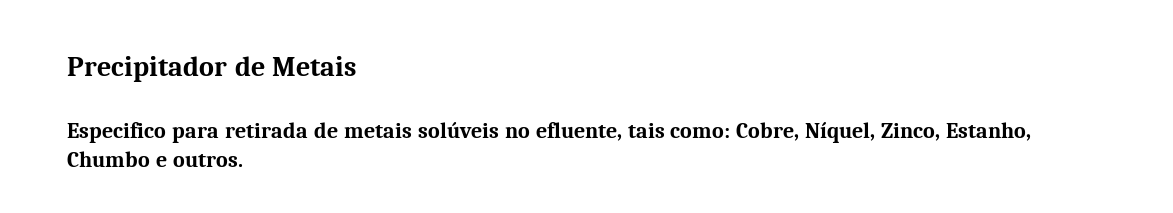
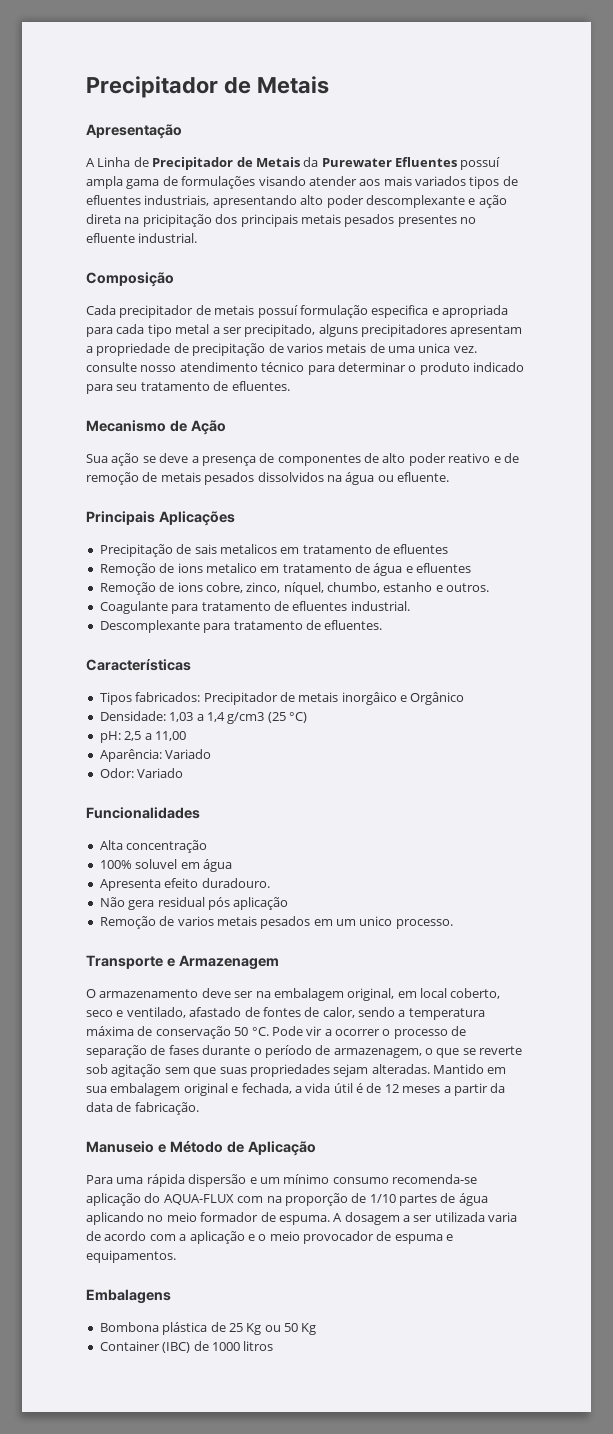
[67,122,1032,143] [67,151,243,167] Especifico para retirada de metais solúveis no efluente, tais como: Cobre, Níquel, Zinco, Estanho, Chumbo e outros. -> [86,124,182,139] [86,157,501,170] [86,176,518,189] [86,195,507,208] [86,214,476,227] [86,233,198,243] [86,272,174,287] [86,305,508,318] [86,324,523,337] [86,343,477,356] [86,362,524,375] [86,381,290,394] [86,420,226,435] [86,453,519,466] [86,472,449,485] [86,511,235,526] [99,544,449,557] [99,563,472,576] [99,582,490,595] [99,601,410,614] [99,620,383,633] [86,659,191,671] [99,692,465,705] [99,711,307,724] [99,731,186,743] [99,749,212,762] [99,768,184,778] [86,807,200,819] [99,840,208,853] [99,859,232,872] [99,878,270,891] [99,897,289,910] [99,916,453,929] [86,955,279,970] [86,988,501,1001] [86,1007,485,1020] [86,1026,467,1039] [86,1045,523,1058] [86,1064,507,1077] [86,1083,506,1096] [86,1102,199,1115] [86,1141,316,1156] [86,1174,477,1187] [86,1193,488,1206] [86,1212,518,1225] [86,1231,454,1244] [86,1250,176,1263] [86,1289,171,1304] [99,1322,317,1335] [99,1341,274,1353] Apresentação // A Linha de Precipitador de Metais da Purewater Efluentes possuí ampla gama de formulações visando atender aos mais variados tipos de efluentes industriais, apresentando alto poder descomplexante e ação direta na pricipitação dos principais metais pesados presentes no efluente industrial. // Composição // Cada precipitador de metais possuí formulação especifica e apropriada para cada tipo metal a ser precipitado, alguns precipitadores apresentam a propriedade de precipitação de varios metais de uma unica vez. consulte nosso atendimento técnico para determinar o produto indicado para seu tratamento de efluentes. // Mecanismo de Ação // Sua ação se deve a presença de componentes de alto poder reativo e de remoção de metais pesados dissolvidos na água ou efluente. // Principais Aplicações // Precipitação de sais metalicos em tratamento de efluentes // Remoção de ions metalico em tratamento de água e efluentes // Remoção de ions cobre, zinco, níquel, chumbo, estanho e outros. // Coagulante para tratamento de efluentes industrial. // Descomplexante para tratamento de efluentes. // Características // Tipos fabricados: Precipitador de metais inorgâico e Orgânico // Densidade: 1,03 a 1,4 g/cm3 (25 °C) // pH: 2,5 a 11,00 // Aparência: Variado // Odor: Variado // Funcionalidades // Alta concentração // 100% soluvel em água // Apresenta efeito duradouro. // Não gera residual pós aplicação // Remoção de varios metais pesados em um unico processo. // Transporte e Armazenagem // O armazenamento deve ser na embalagem original, em local coberto, seco e ventilado, afastado de fontes de calor, sendo a temperatura máxima de conservação 50 °C. Pode vir a ocorrer o processo de separação de fases durante o período de armazenagem, o que se reverte sob agitação sem que suas propriedades sejam alteradas. Mantido em sua embalagem original e fechada, a vida útil é de 12 meses a partir da data de fabricação. // Manuseio e Método de Aplicação // Para uma rápida dispersão e um mínimo consumo recomenda-se aplicação do AQUA-FLUX com na proporção de 1/10 partes de água aplicando no meio formador de espuma. A dosagem a ser utilizada varia de acordo com a aplicação e o meio provocador de espuma e equipamentos. // Embalagens // Bombona plástica de 25 Kg ou 50 Kg // Container (IBC) de 1000 litros

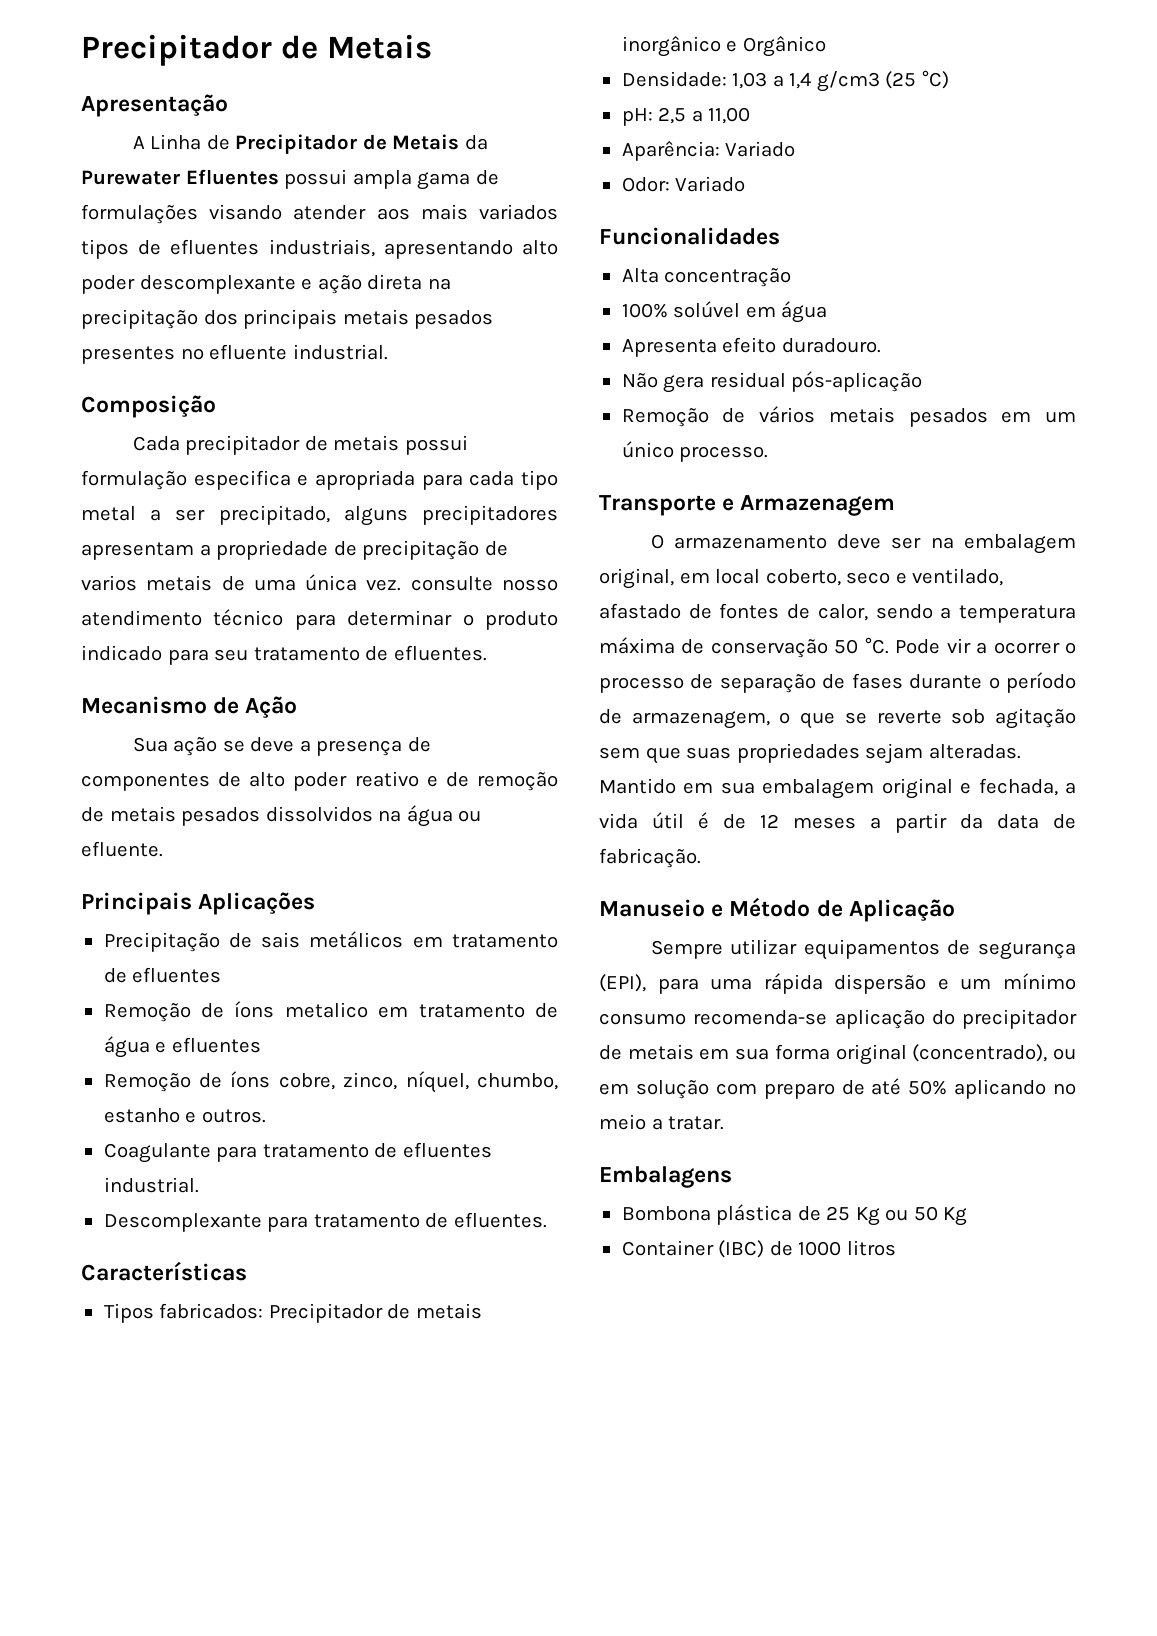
[460,157,501,170] possuí -> [284,169,348,189] possui
[142,214,212,227] pricipitação -> [81,309,198,329] precipitação
[257,305,298,318] possuí -> [404,435,468,455] possui
[418,343,451,353] unica -> [305,574,358,591] única
[219,544,277,554] metalicos -> [309,931,404,948] metálicos
[177,563,203,573] ions -> [234,1001,275,1018] íons
[177,582,203,592] ions -> [230,1071,271,1088] íons
[341,692,397,705] inorgâico -> [621,35,721,57] inorgânico
[135,859,178,869] soluvel -> [673,301,741,318] solúvel
[207,897,289,910] [99,916,214,929] pós aplicação // Remoção de varios -> [791,371,923,392] [621,406,816,427] pós-aplicação // Remoção de vários
[359,916,393,926] unico -> [621,441,674,458] único
[86,1175,113,1184] Para -> [650,939,1076,960] [599,974,699,994] Sempre utilizar equipamentos de segurança (EPI), para
[163,1193,488,1206] [86,1212,518,1225] [86,1231,454,1244] [86,1250,176,1263] AQUA-FLUX com na proporção de 1/10 partes de água aplicando no meio formador de espuma. A dosagem a ser utilizada varia de acordo com a aplicação e o meio provocador de espuma e equipamentos. -> [962,1009,1077,1029] [599,1044,1076,1065] [599,1078,1076,1099] [599,1114,725,1130] precipitador de metais em sua forma original (concentrado), ou em solução com preparo de até 50% aplicando no meio a tratar.

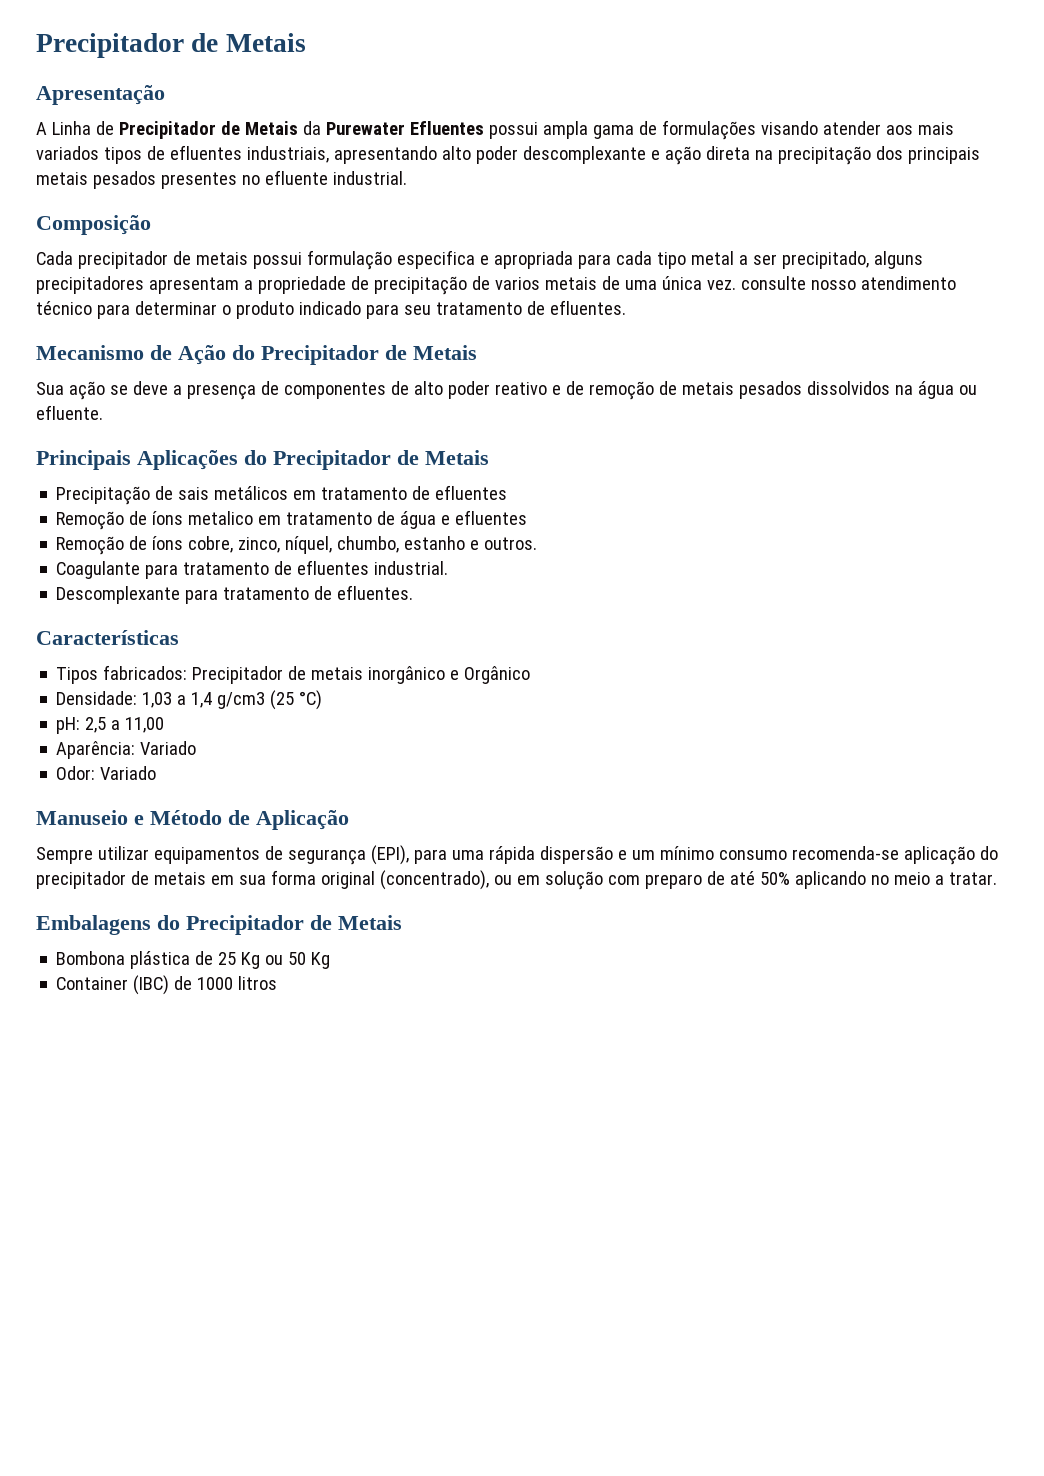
(298, 707) none -> [232,345,477,365] do Precipitador de Metais
(316, 903) none -> [244,450,489,470] do Precipitador de Metais
[599,227,780,245] [621,268,792,287] [621,301,828,323] [621,337,881,357] [621,371,923,393] [621,406,1076,427] [621,441,769,462] [599,495,896,516] [650,534,1076,554] [599,568,1004,589] [599,603,1076,623] [599,637,1076,658] [599,672,1076,693] [599,708,1076,729] [599,743,1021,764] [599,778,1076,799] [599,812,1076,833] [599,848,701,868] // Funcionalidades // Alta concentração // 100% solúvel em água // Apresenta efeito duradouro. // Não gera residual pós-aplicação // Remoção de vários metais pesados em um único processo. // Transporte e Armazenagem // O armazenamento deve ser na embalagem original, em local coberto, seco e ventilado, afastado de fontes de calor, sendo a temperatura máxima de conservação 50 °C. Pode vir a ocorrer o processo de separação de fases durante o período de armazenagem, o que se reverte sob agitação sem que suas propriedades sejam alteradas. Mantido em sua embalagem original e fechada, a vida útil é de 12 meses a partir da data de fabricação. -> (157, 773) none
(732, 1177) none -> [157,915,402,935] do Precipitador de Metais

